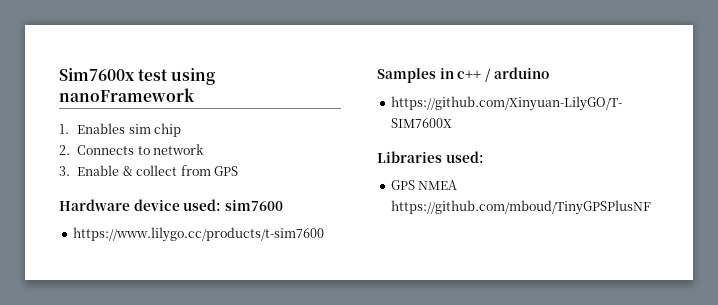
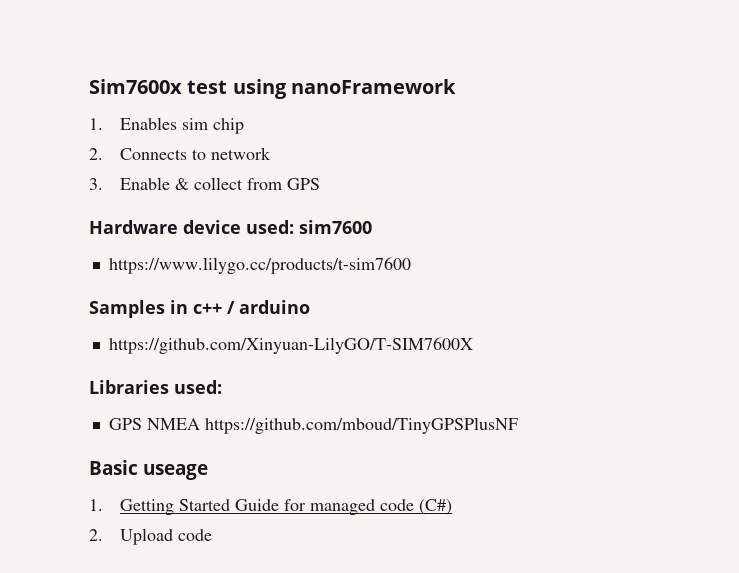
(651, 207) none -> [89,460,208,480] [89,499,452,515] [89,528,212,545] // Basic useage // 1. Getting Started Guide for managed code (C#) // 2. Upload code

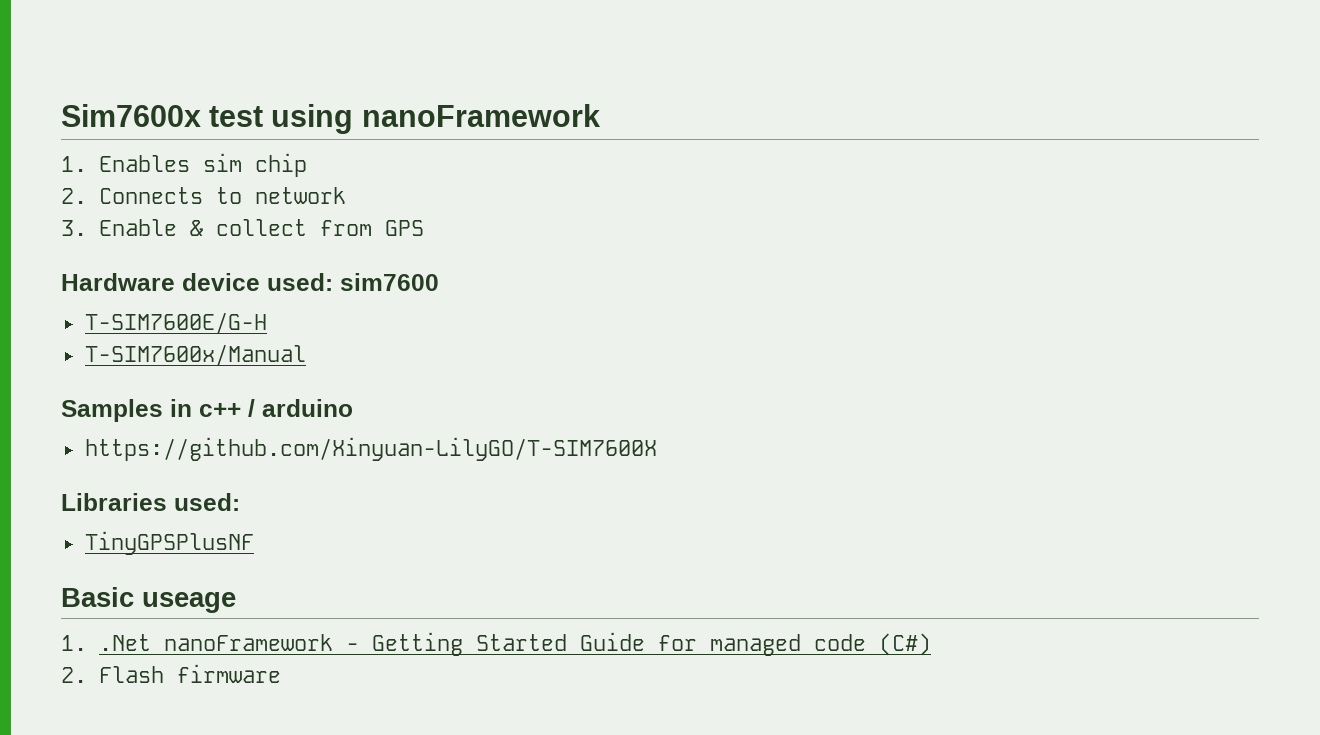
[108,257,411,274] https://www.lilygo.cc/products/t-sim7600 -> [84,312,267,334] [84,344,306,366] T-SIM7600E/G-H // T-SIM7600x/Manual
[108,417,518,434] GPS NMEA https://github.com/mboud/TinyGPSPlusNF -> [84,531,254,555] TinyGPSPlusNF
(103, 505) none -> [98,634,359,651] .Net nanoFramework -
[119,528,212,545] Upload code -> [98,664,281,683] Flash firmware

